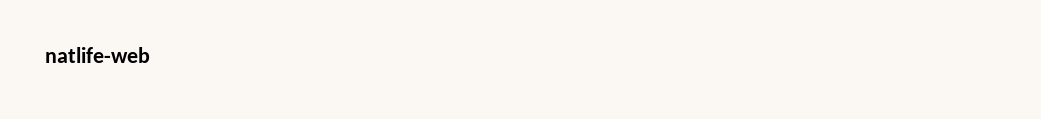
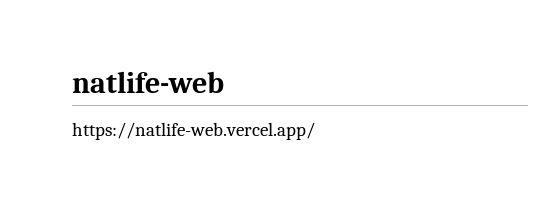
(150, 55) none -> [72,122,315,140] // https://natlife-web.vercel.app/

